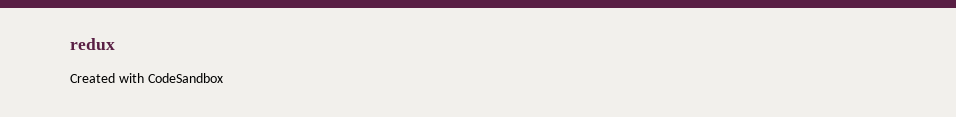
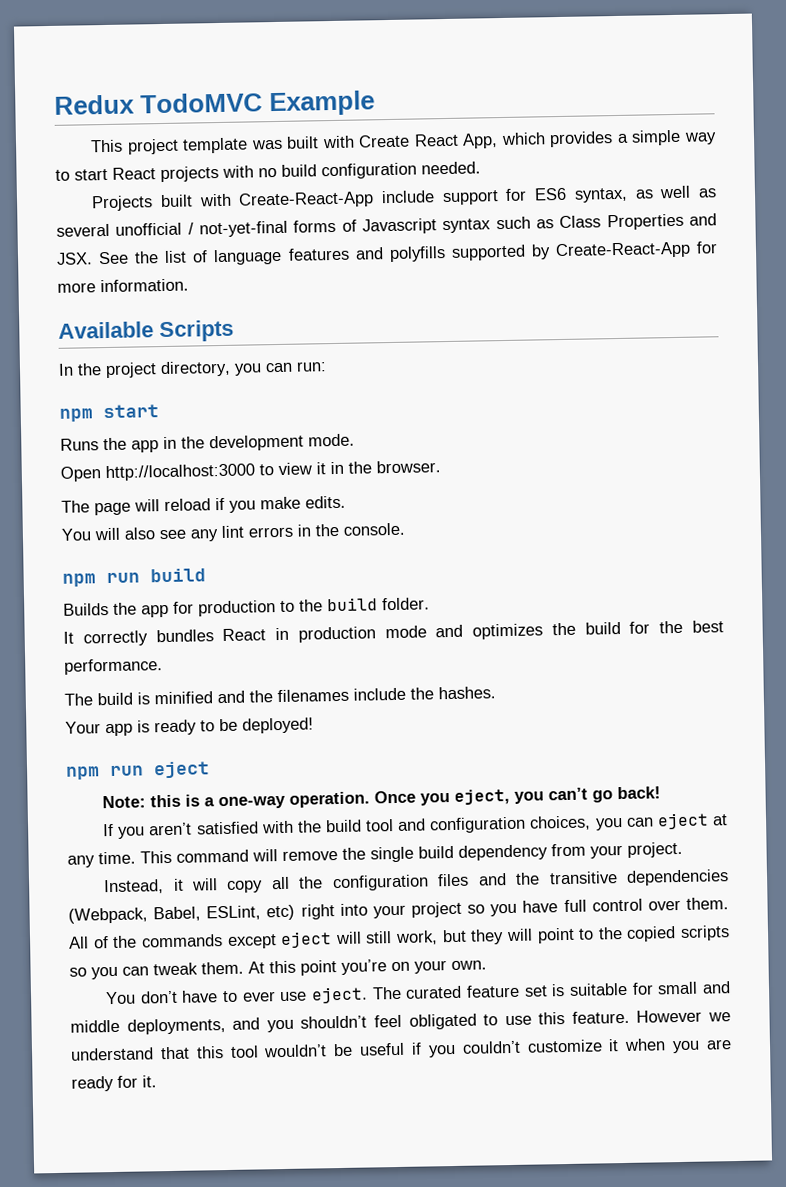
[70,38,115,50] [70,73,223,83] redux // Created with CodeSandbox -> [54,90,376,117] [90,129,717,155] [55,161,481,183] [91,185,718,212] [56,213,717,238] [56,241,718,266] [57,278,189,293] [58,319,234,343] [58,360,327,379] [59,404,159,422] [60,433,355,453] [60,460,441,482] [61,495,346,516] [61,522,405,542] [62,568,206,587] [63,597,430,618] [63,620,724,647] [64,658,163,675] [64,686,496,706] [65,717,314,737] [66,761,210,780] [102,786,662,810] [103,812,729,839] [67,841,683,868] [104,869,730,895] [68,897,729,924] [69,925,730,949] [69,959,487,980] [105,981,732,1005] [70,1009,731,1035] [70,1038,732,1061] [71,1075,157,1092] Redux TodoMVC Example // This project template was built with Create React App, which provides a simple way to start React projects with no build configuration needed. // Projects built with Create-React-App include support for ES6 syntax, as well as several unofficial / not-yet-final forms of Javascript syntax such as Class Properties and JSX. See the list of language features and polyfills supported by Create-React-App for more information. // Available Scripts // In the project directory, you can run: // npm start // Runs the app in the development mode. // Open http://localhost:3000 to view it in the browser. // The page will reload if you make edits. // You will also see any lint errors in the console. // npm run build // Builds the app for production to the build folder. // It correctly bundles React in production mode and optimizes the build for the best performance. // The build is minified and the filenames include the hashes. // Your app is ready to be deployed! // npm run eject // Note: this is a one-way operation. Once you eject, you can’t go back! // If you aren’t satisfied with the build tool and configuration choices, you can eject at any time. This command will remove the single build dependency from your project. // Instead, it will copy all the configuration files and the transitive dependencies (Webpack, Babel, ESLint, etc) right into your project so you have full control over them. All of the commands except eject will still work, but they will point to the copied scripts so you can tweak them. At this point you’re on your own. // You don’t have to ever use eject. The curated feature set is suitable for small and middle deployments, and you shouldn’t feel obligated to use this feature. However we understand that this tool wouldn’t be useful if you couldn’t customize it when you are ready for it.

